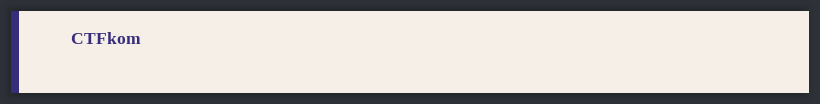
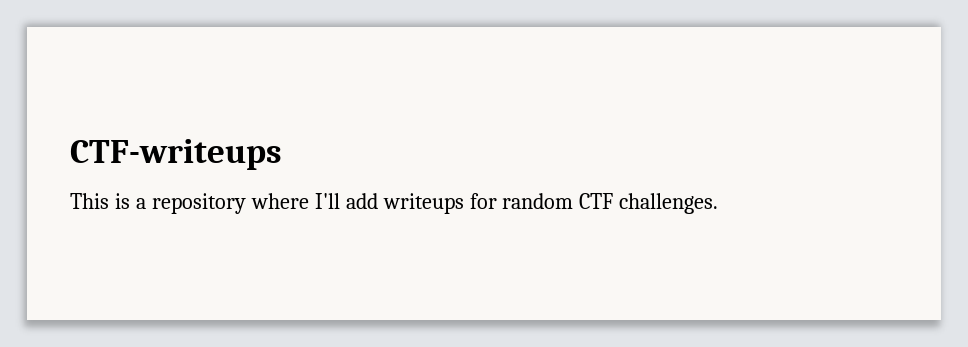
[71,32,141,44] CTFkom -> [70,139,282,170] [70,193,719,214] CTF-writeups // This is a repository where I'll add writeups for random CTF challenges.

